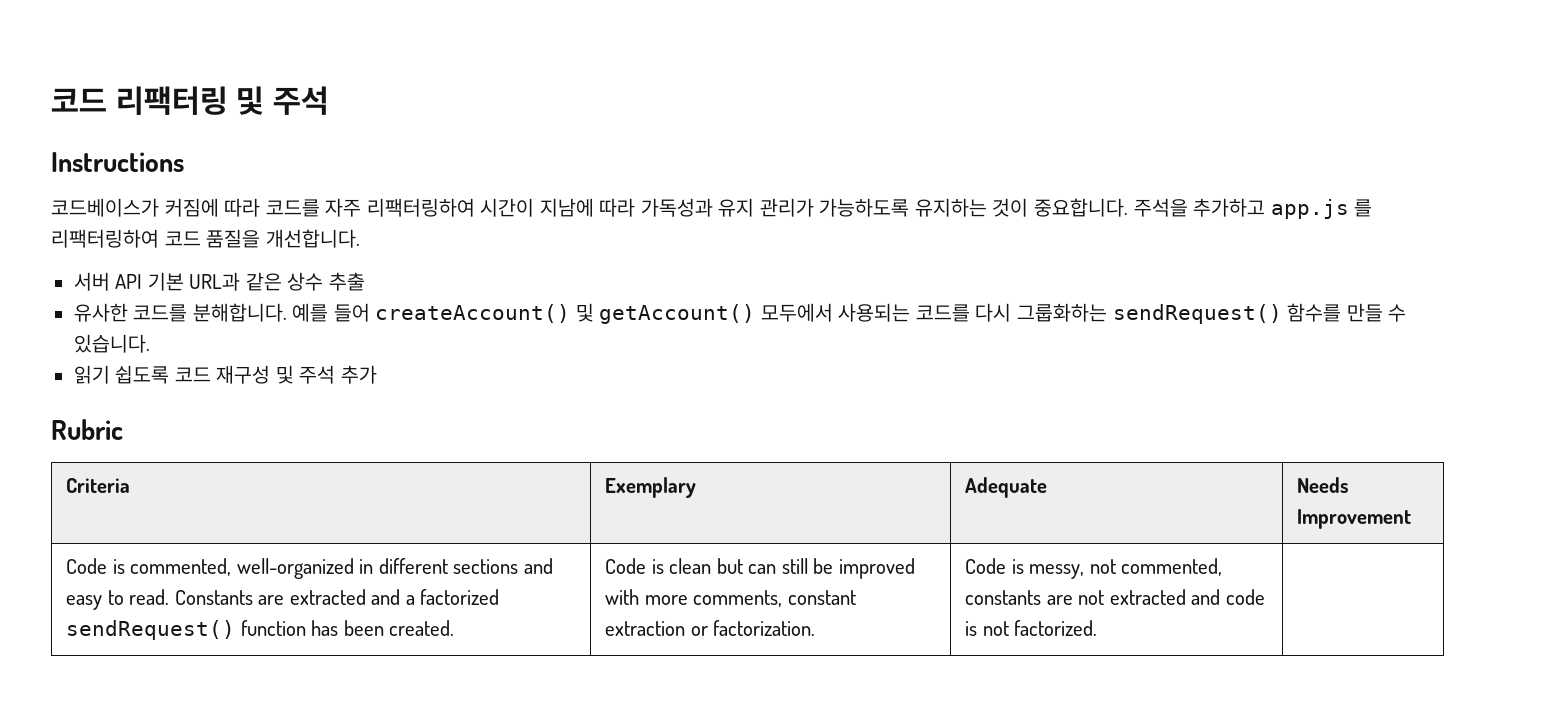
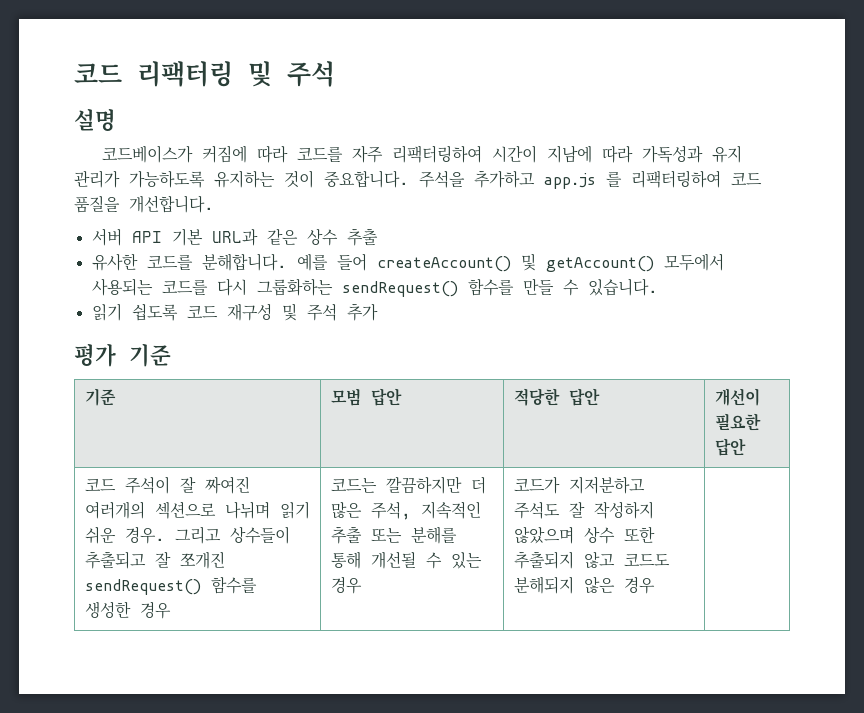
[51,152,184,172] Instructions -> [74,109,116,131] 설명
[51,419,123,440] [66,478,131,493] [605,477,697,498] [965,477,1048,498] [1297,477,1349,493] [1297,509,1412,529] [66,558,553,579] [66,589,500,610] [66,620,455,640] [605,558,915,579] [605,589,856,607] [605,620,816,636] [965,558,1223,579] [965,589,1265,605] [965,620,1098,636] Rubric // Criteria | Exemplary | Adequate | Needs Improvement // Code is commented, well-organized in different sections and easy to read. Constants are extracted and a factorized sendRequest() function has been created. | Code is clean but can still be improved with more comments, constant extraction or factorization. | Code is messy, not commented, constants are not extracted and code is not factorized. -> [74,343,171,367] [84,388,116,406] [330,388,402,406] [513,388,600,406] [714,388,760,406] [714,413,761,431] [714,438,746,456] [84,476,250,494] [84,501,310,519] [84,526,290,544] [84,551,225,569] [84,576,257,595] [84,601,171,619] [330,476,486,494] [330,501,481,520] [330,526,457,544] [330,551,482,569] [330,576,362,594] [513,476,645,494] [513,501,654,519] [513,526,655,544] [513,551,670,569] [513,576,655,594] 평가 기준 // 기준 | 모범 답안 | 적당한 답안 | 개선이 필요한 답안 // 코드 주석이 잘 짜여진 여러개의 섹션으로 나뉘며 읽기 쉬운 경우. 그리고 상수들이 추출되고 잘 쪼개진 sendRequest() 함수를 생성한 경우 | 코드는 깔끔하지만 더 많은 주석, 지속적인 추출 또는 분해를 통해 개선될 수 있는 경우 | 코드가 지저분하고 주석도 잘 작성하지 않았으며 상수 또한 추출되지 않고 코드도 분해되지 않은 경우

